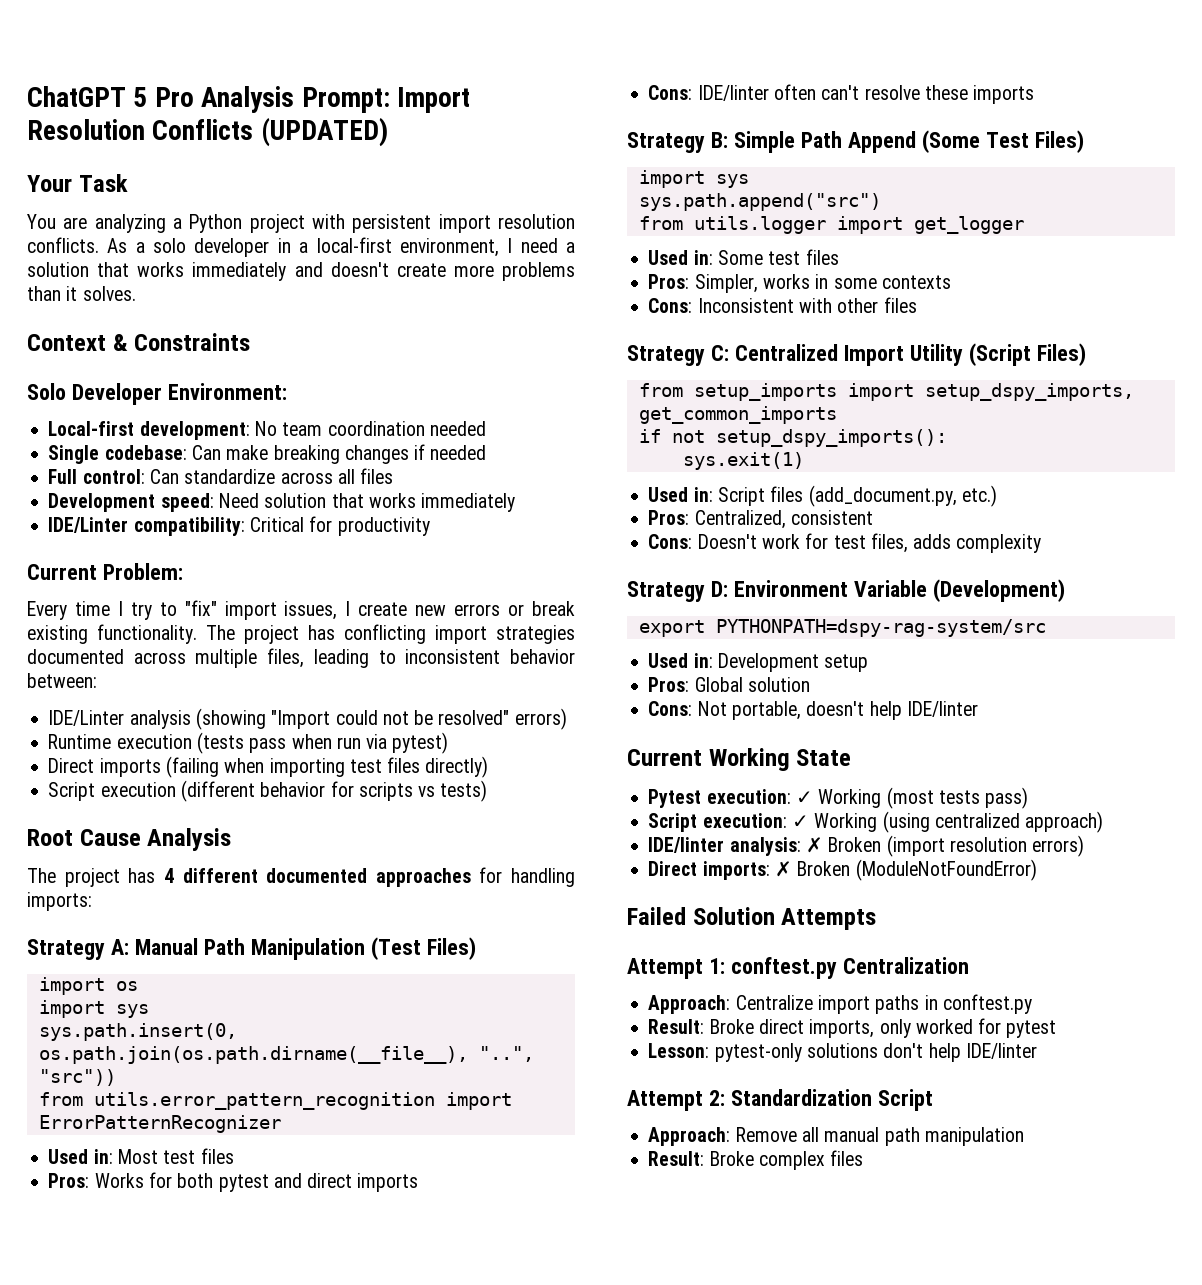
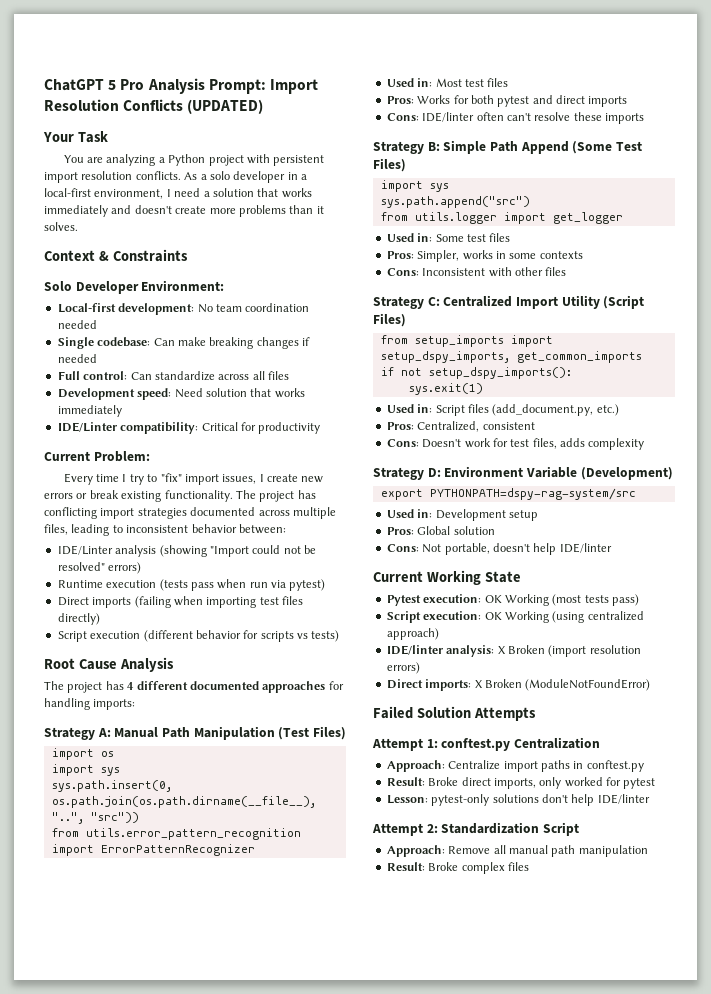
[795,791,813,804] ✓ -> [484,595,502,603] OK
[791,815,809,828] ✓ -> [484,612,502,620] OK
[805,837,823,853] ✗ -> [497,646,506,654] X
[774,861,792,877] ✗ -> [474,680,483,688] X

